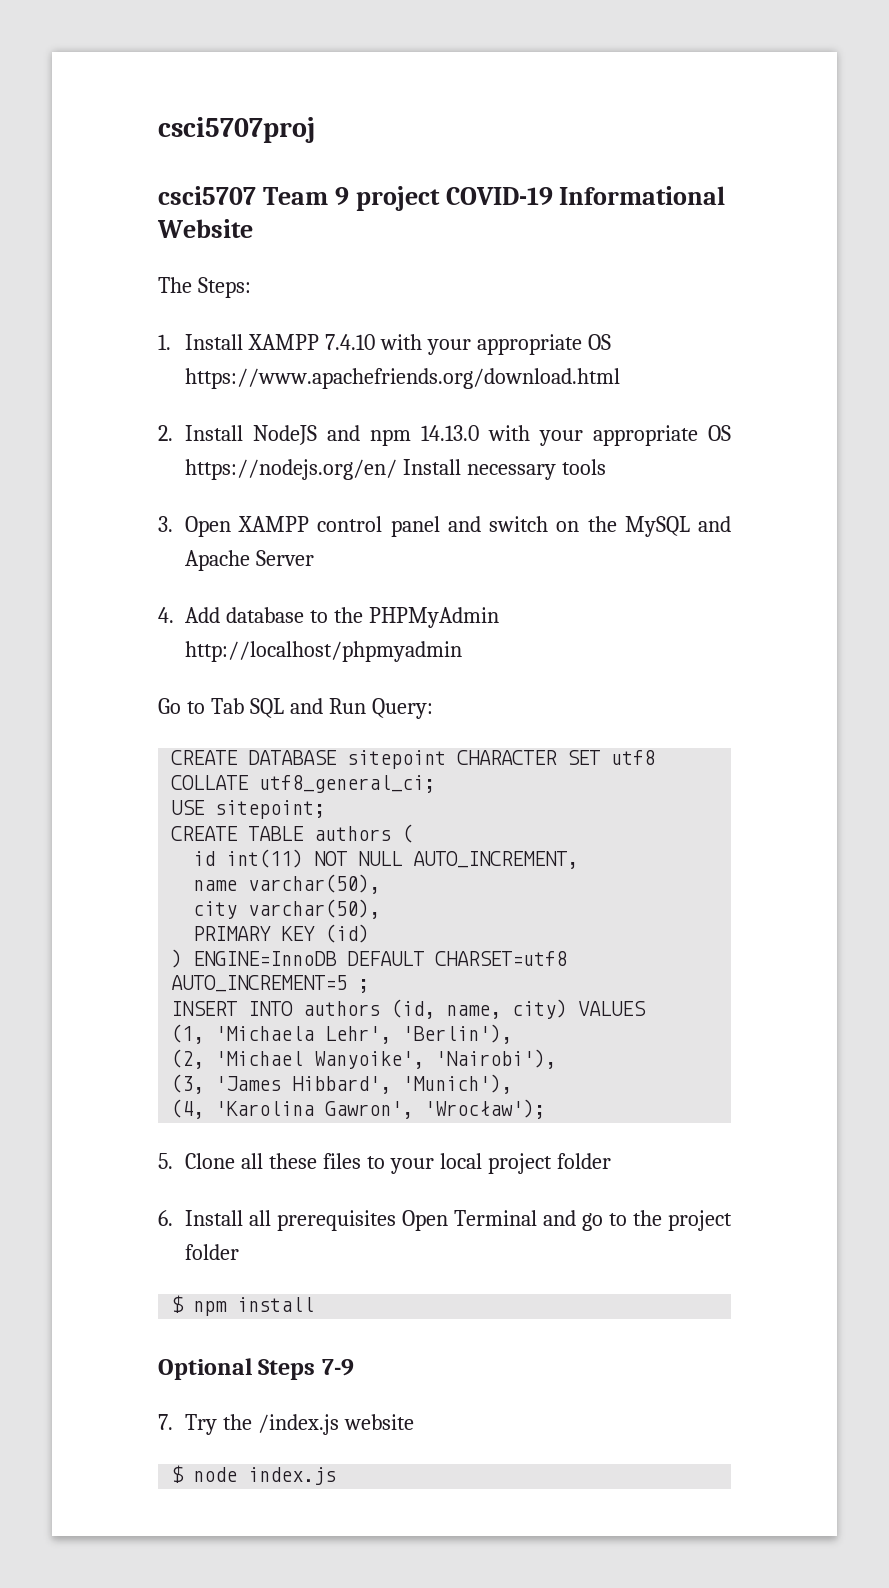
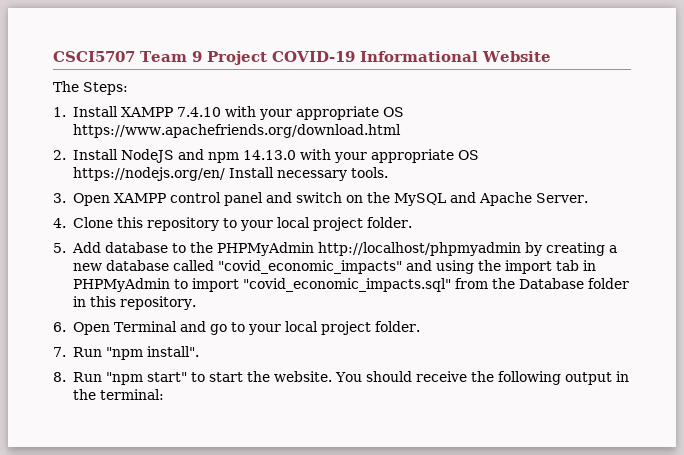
[158,117,315,143] [158,186,256,205] csci5707proj // csci5707 -> [53,51,135,62] CSCI5707
[355,186,440,211] project -> [206,51,267,65] Project
[561,459,606,475] tools -> [350,167,388,178] tools.
[255,550,314,566] [158,607,174,623] Server // 4. -> [535,193,588,203] [53,217,412,231] [53,243,66,253] Server. // 4. Clone this repository to your local project folder. // 5.
[158,698,433,719] [171,750,656,769] [171,775,436,793] [171,800,326,819] [171,824,414,843] [193,849,579,869] [193,874,381,894] [193,899,381,919] [193,924,370,943] [171,949,568,968] [171,975,370,993] [171,999,647,1019] [171,1024,513,1044] [171,1049,557,1069] [171,1074,513,1094] [171,1099,546,1119] [158,1153,611,1174] [158,1210,397,1231] // Go to Tab SQL and Run Query: // CREATE DATABASE sitepoint CHARACTER SET utf8 COLLATE utf8_general_ci; // USE sitepoint; // CREATE TABLE authors ( // id int(11) NOT NULL AUTO_INCREMENT, // name varchar(50), // city varchar(50), // PRIMARY KEY (id) // ) ENGINE=InnoDB DEFAULT CHARSET=utf8 AUTO_INCREMENT=5 ; // INSERT INTO authors (id, name, city) VALUES // (1, 'Michaela Lehr', 'Berlin'), // (2, 'Michael Wanyoike', 'Nairobi'), // (3, 'James Hibbard', 'Munich'), // (4, 'Karolina Gawron', 'Wrocław'); // 5. Clone all these files to your local project folder // 6. Install all prerequisites -> [524,242,617,256] [72,260,596,274] [72,278,629,292] [72,296,196,310] [53,322,66,332] by creating a new database called "covid_economic_impacts" and using the import tab in PHPMyAdmin to import "covid_economic_impacts.sql" from the Database folder in this repository. // 6.
[633,1210,732,1231] [185,1244,240,1260] [171,1295,315,1316] [158,1358,354,1380] [158,1414,414,1435] [171,1465,337,1485] the project folder // $ npm install // Optional Steps 7-9 // 7. Try the /index.js website // $ node index.js -> [247,321,420,335] [53,346,199,360] [53,371,629,385] [72,389,164,400] your local project folder. // 7. Run "npm install". // 8. Run "npm start" to start the website. You should receive the following output in the terminal:

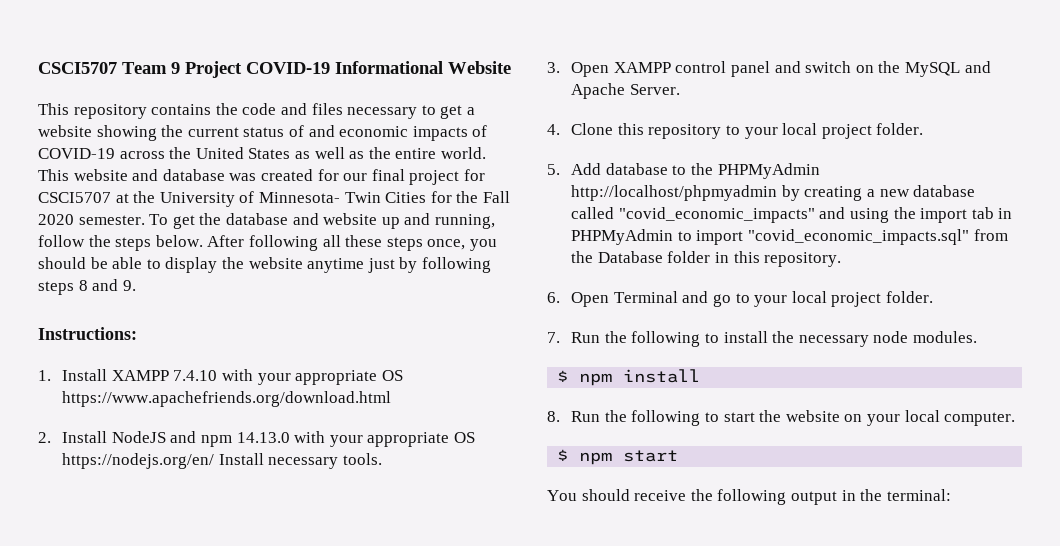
[53,81,128,95] The Steps: -> [38,103,475,119] [38,125,488,141] [38,147,486,159] [38,169,485,185] [38,191,510,207] [38,213,495,229] [38,235,497,251] [38,257,491,273] [38,279,136,295] [38,327,137,340] This repository contains the code and files necessary to get a website showing the current status of and economic impacts of COVID-19 across the United States as well as the entire world. This website and database was created for our final project for CSCI5707 at the University of Minnesota- Twin Cities for the Fall 2020 semester. To get the database and website up and running, follow the steps below. After following all these steps once, you should be able to display the website anytime just by following steps 8 and 9. // Instructions:
[105,346,199,360] "npm install". -> [604,331,977,347] [557,369,701,386] the following to install the necessary node modules. // $ npm install
[105,372,187,385] "npm start" -> [604,410,701,426] the following
[273,371,332,382] website. -> [785,410,1016,426] [557,449,679,465] website on your local computer. // $ npm start //

